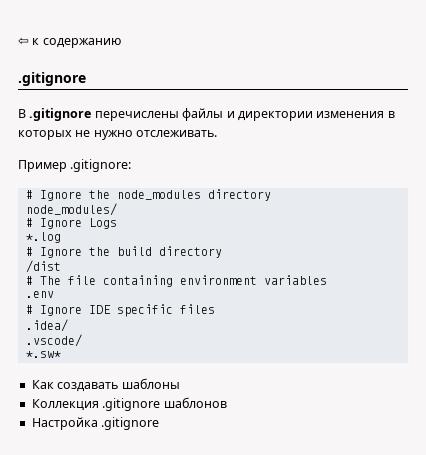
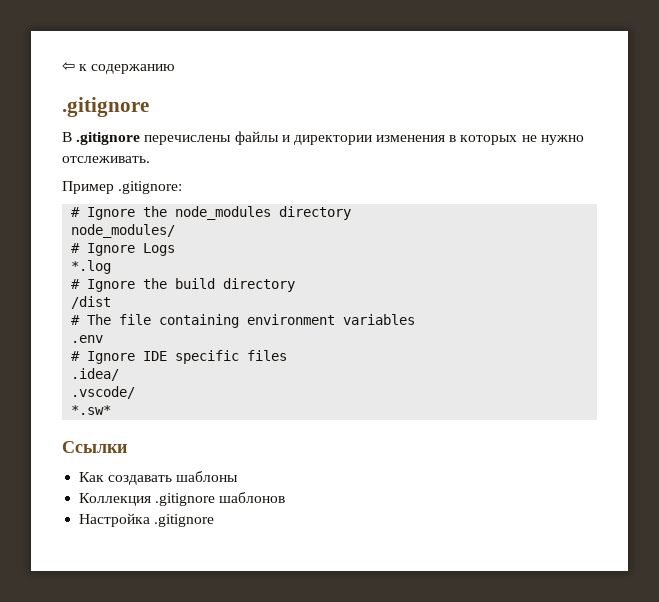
(61, 354) none -> [62,441,127,453] // Ссылки

